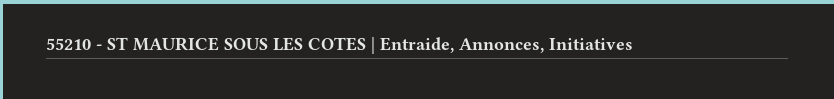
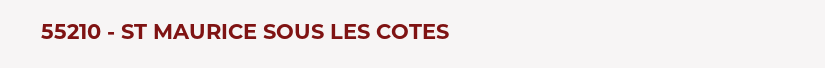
[371,37,633,54] | Entraide, Annonces, Initiatives -> (449, 31) none

